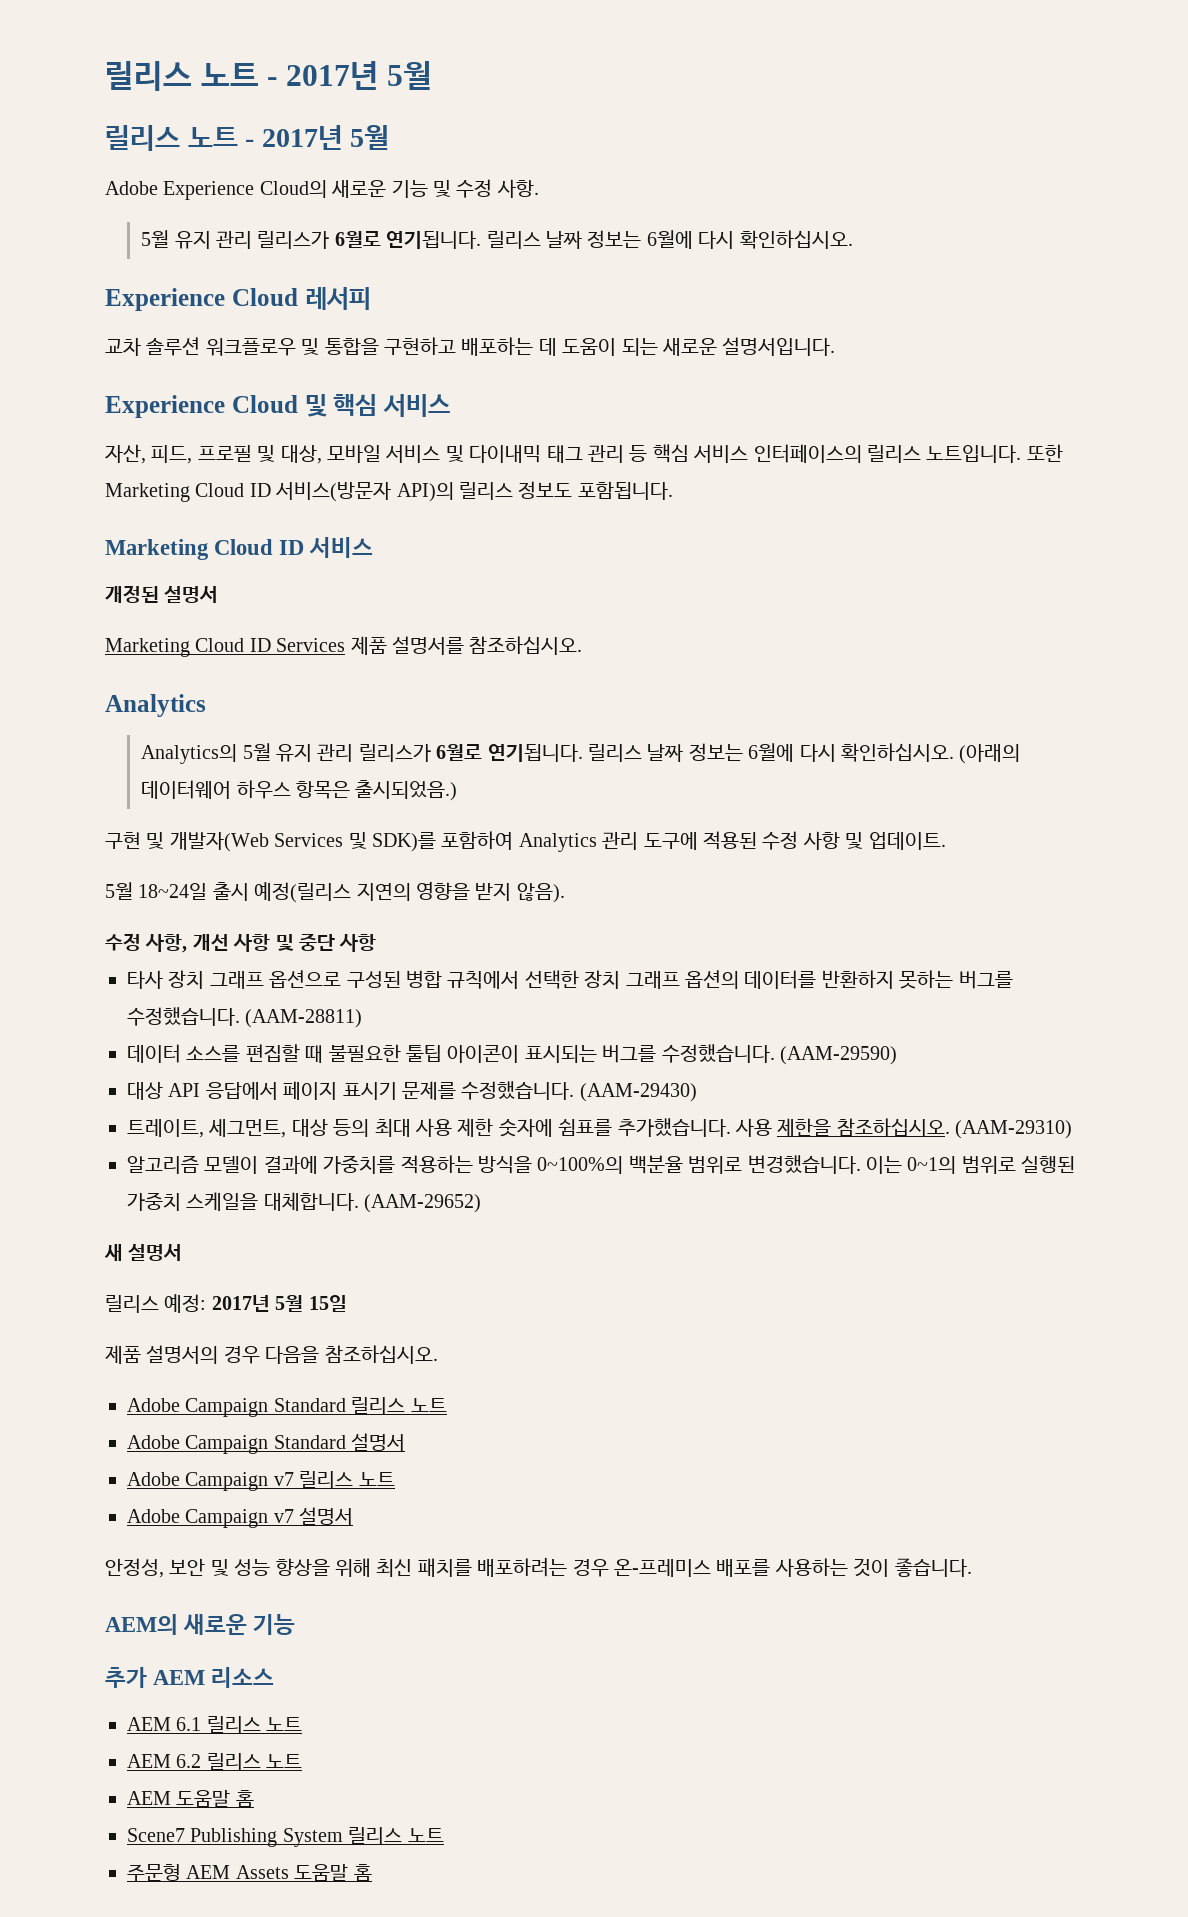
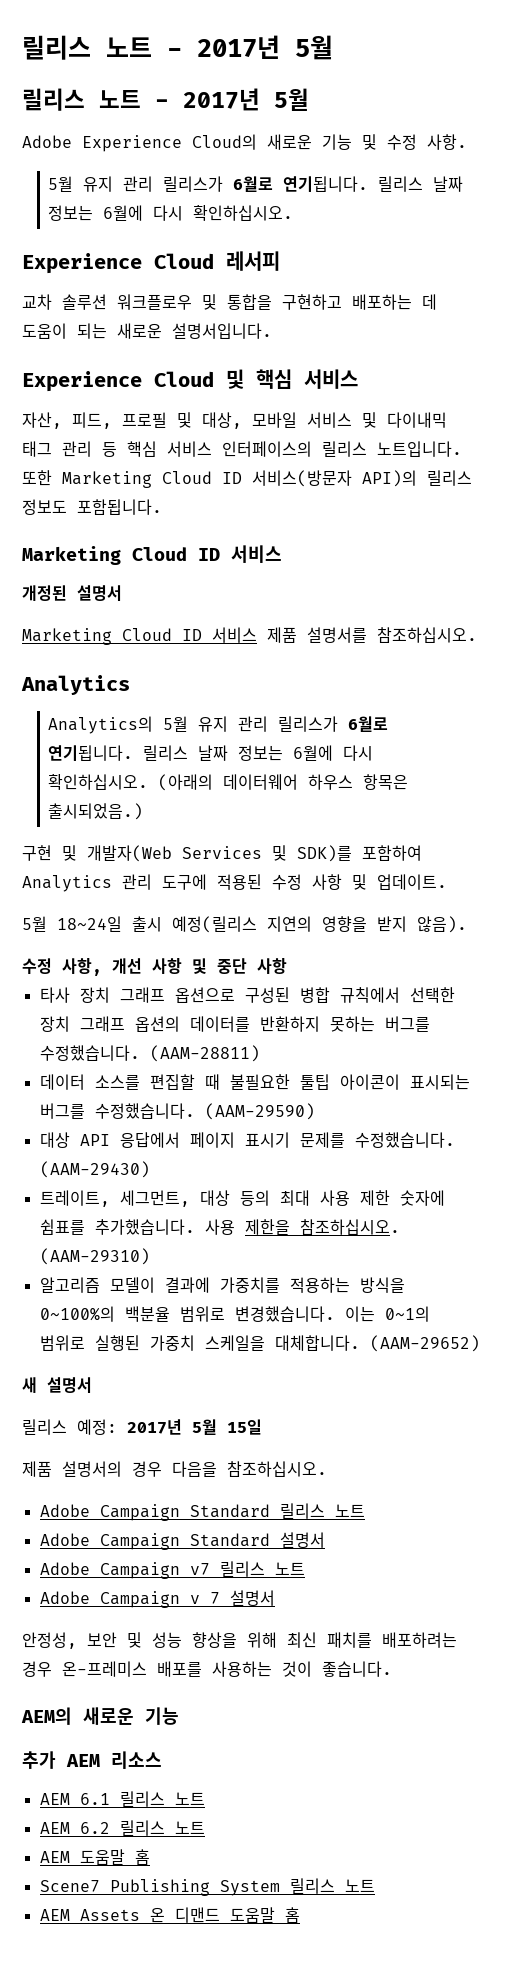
[276,638,346,652] Services -> [212,627,257,643] 서비스
[273,1509,294,1523] v7 -> [189,1592,220,1604] v 7
[127,1864,181,1882] 주문형 -> (375, 1885) none
(289, 1872) none -> [149,1907,220,1923] 온 디맨드

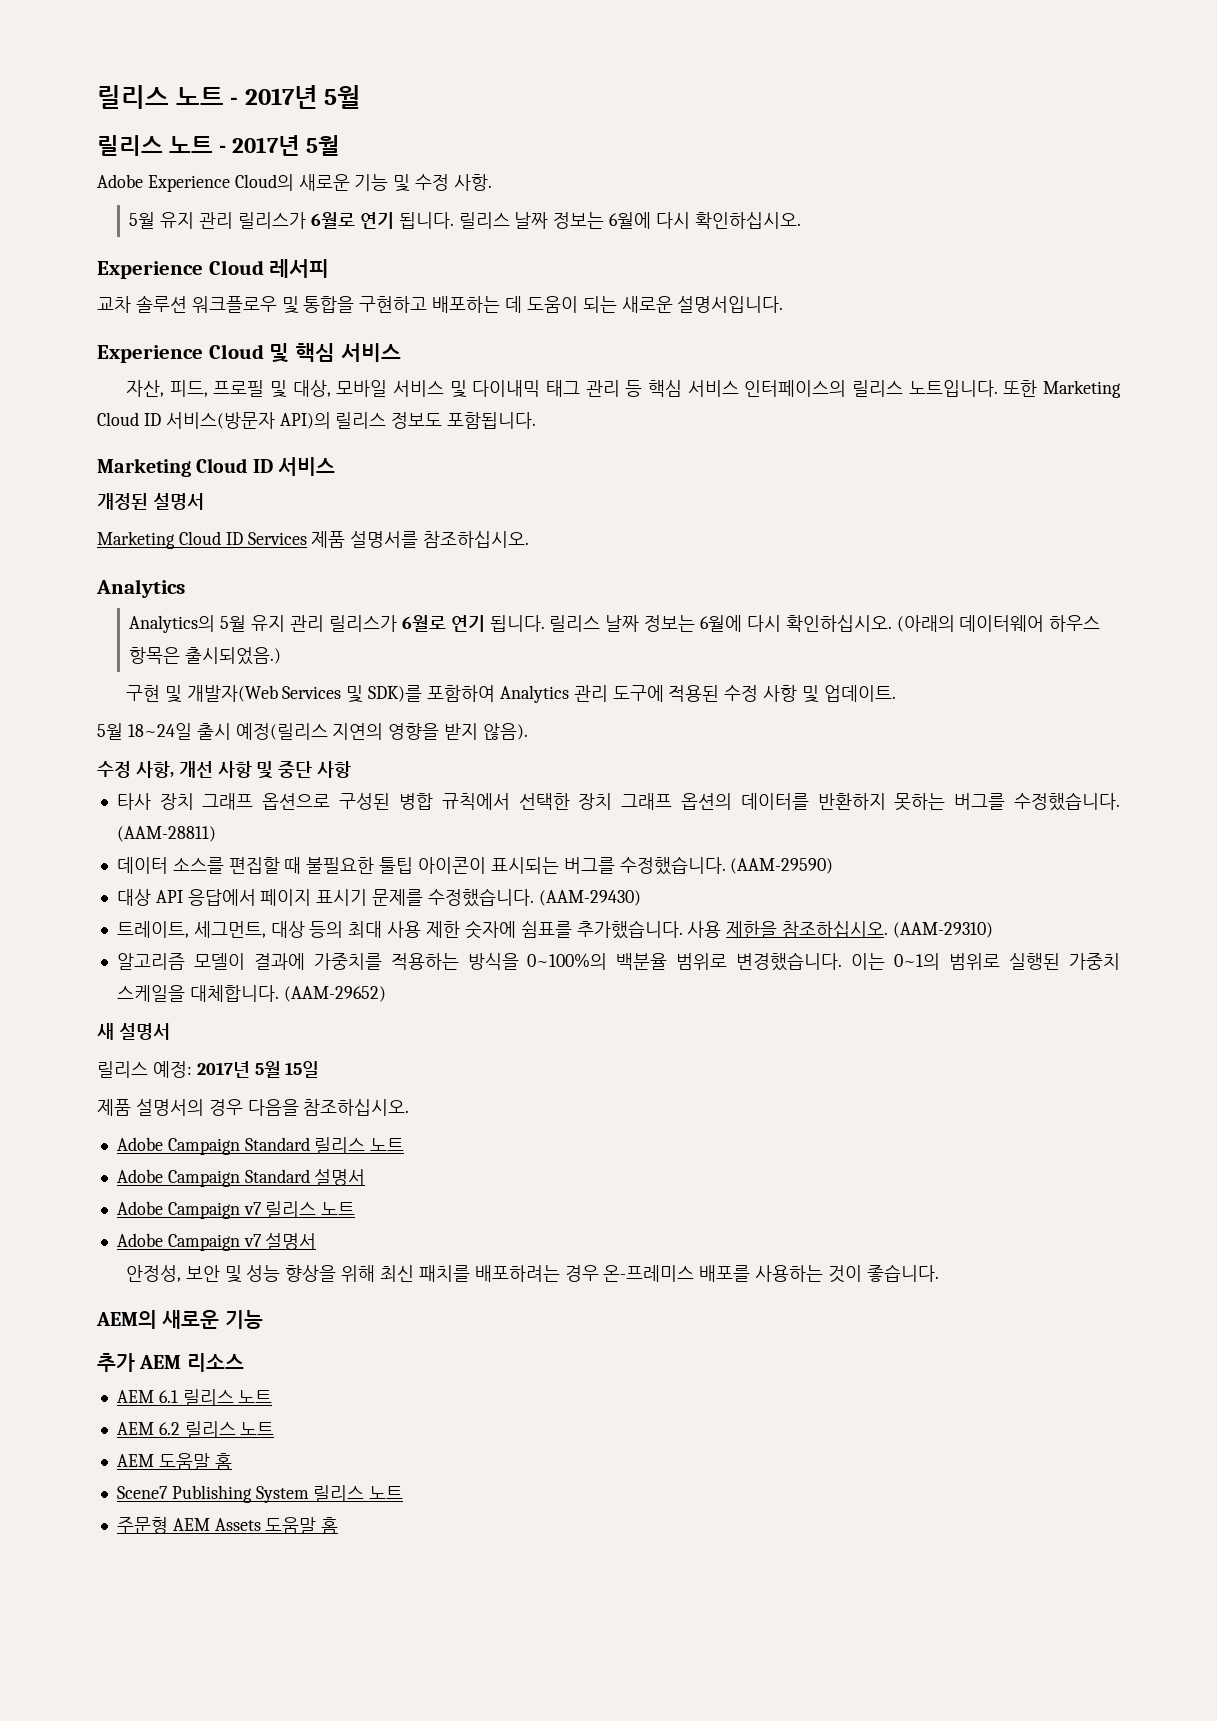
[283,176,369,192] 연기됩니다. -> [359,212,454,229] 연기 됩니다.
[212,627,257,643] 서비스 -> [247,532,307,545] Services
[48,745,134,761] 연기됩니다. -> [450,615,545,632] 연기 됩니다.
[189,1592,220,1604] v 7 -> [243,1234,262,1247] v7
(375, 1885) none -> [116,1517,168,1534] 주문형
[149,1907,220,1923] 온 디맨드 -> (261, 1524) none

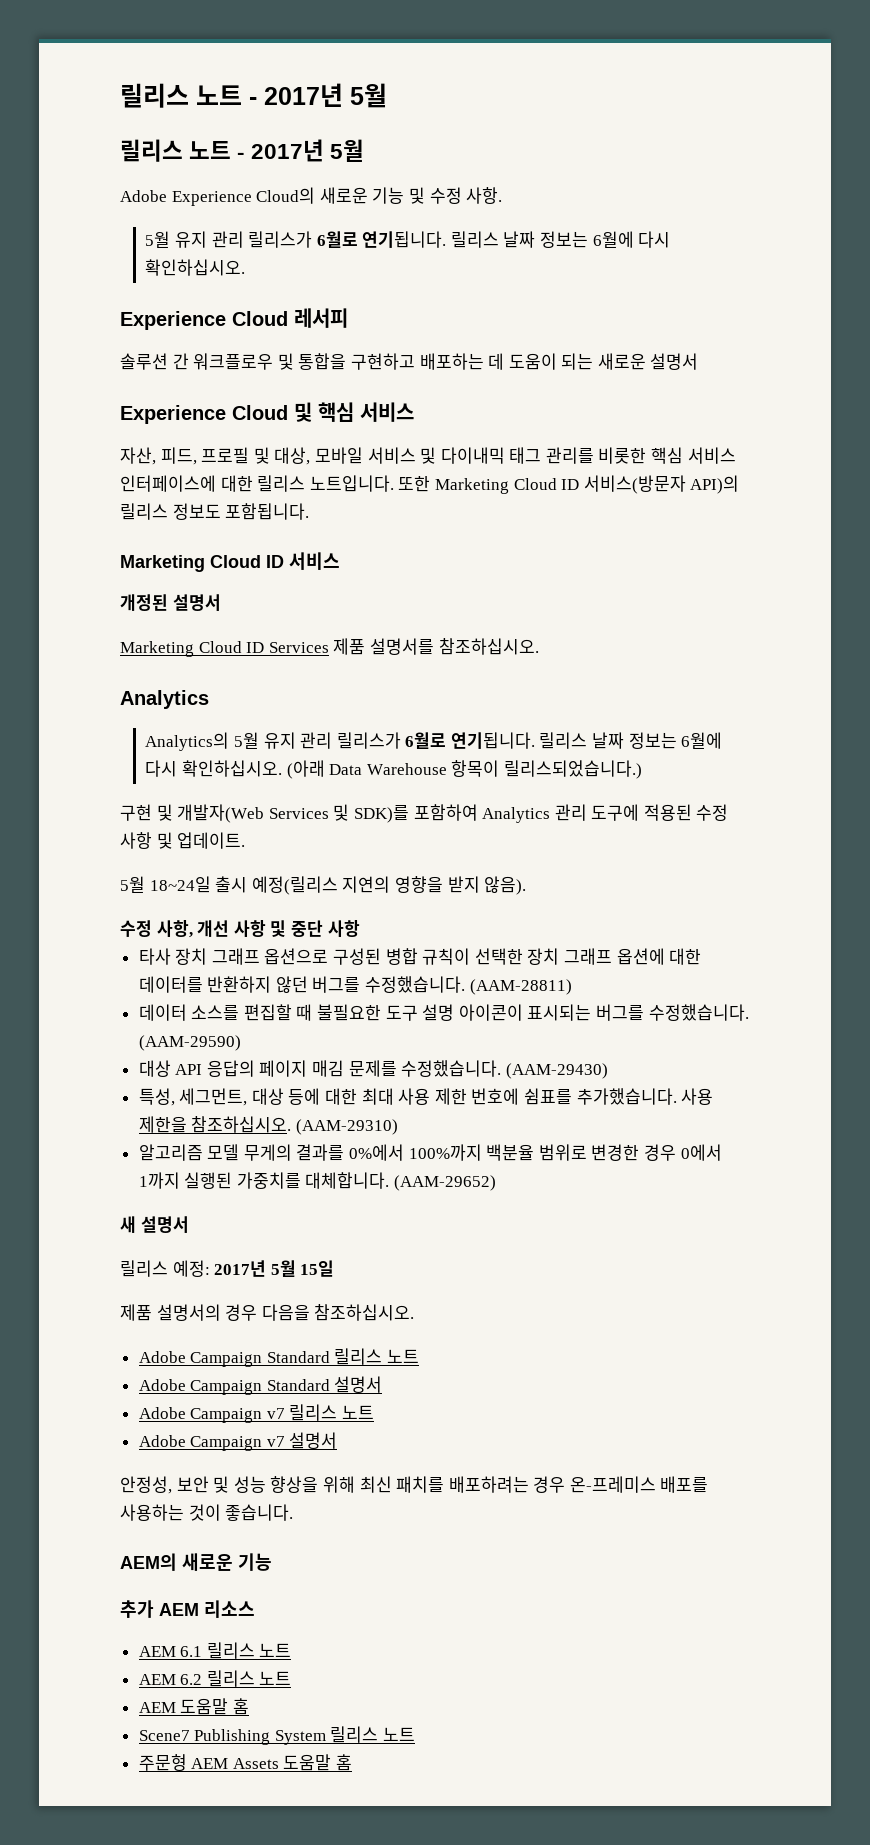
[359,212,454,229] 연기 됩니다. -> [362,231,447,248] 연기됩니다.
[97,295,187,313] 교차 솔루션 -> [120,353,189,370] 솔루션 간
[677,296,784,313] 설명서입니다. -> [650,353,699,370] 설명서
[585,380,847,397] 관리 등 핵심 서비스 인터페이스의 -> [545,447,736,464] [120,475,253,492] 관리를 비롯한 핵심 서비스 인터페이스에 대한
[450,615,1101,632] [129,647,282,665] 연기 됩니다. 릴리스 날짜 정보는 6월에 다시 확인하십시오. (아래의 데이터웨어 하우스 항목은 출시되었음.) -> [450,732,723,749] [145,760,642,779] 연기됩니다. 릴리스 날짜 정보는 6월에 다시 확인하십시오. (아래 Data Warehouse 항목이 릴리스되었습니다.)
[441,793,510,810] 규칙에서 -> [422,948,471,965] 규칙이
[680,793,732,810] 옵션의 -> [616,948,702,965] 옵션에 대한
[894,793,946,811] 못하는 -> [275,976,308,993] 않던
[379,857,414,874] 툴팁 -> [385,1004,455,1021] 도구 설명
[187,889,368,906] 응답에서 페이지 표시기 -> [206,1060,345,1077] 응답의 페이지 매김
[116,921,189,938] 트레이트, -> [138,1088,175,1106] 특성,
[309,921,344,938] 등의 -> [288,1088,358,1105] 등에 대한
[464,920,516,939] 숫자에 -> [471,1088,520,1105] 번호에
[193,952,1121,971] [116,985,185,1002] 모델이 결과에 가중치를 적용하는 방식을 0~100%의 백분율 범위로 변경했습니다. 이는 0~1의 범위로 실행된 가중치 스케일을 -> [207,1144,722,1161] [138,1172,301,1189] 모델 무게의 결과를 0%에서 100%까지 백분율 범위로 변경한 경우 0에서 1까지 실행된 가중치를

